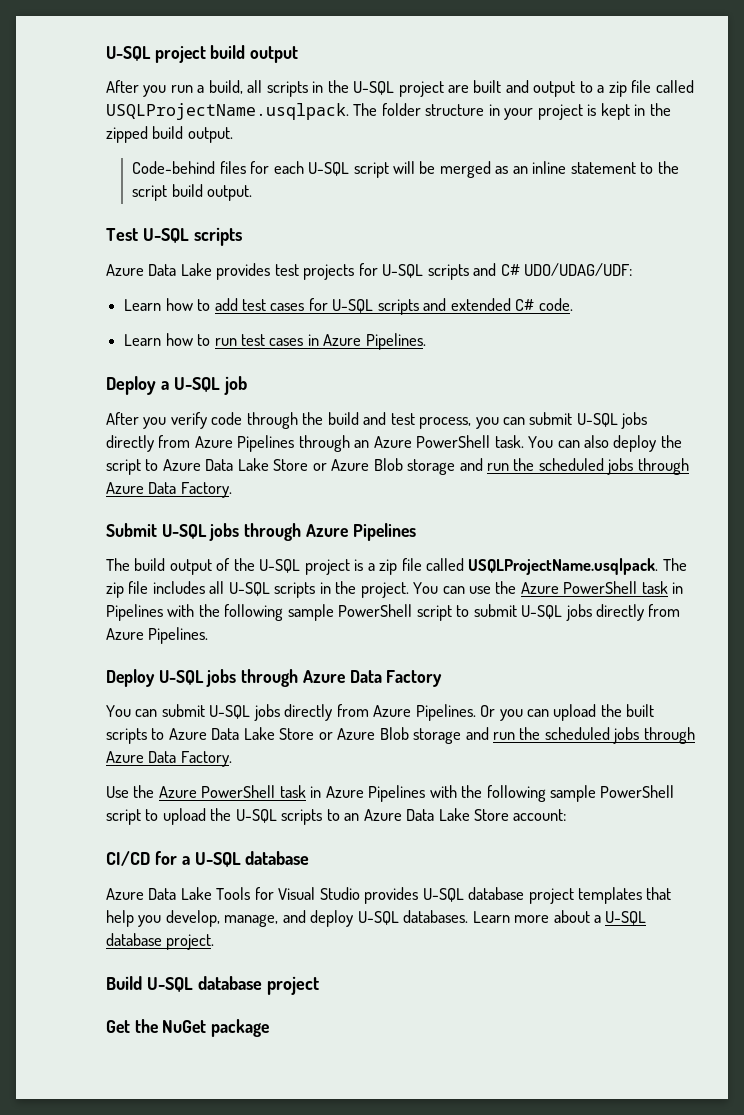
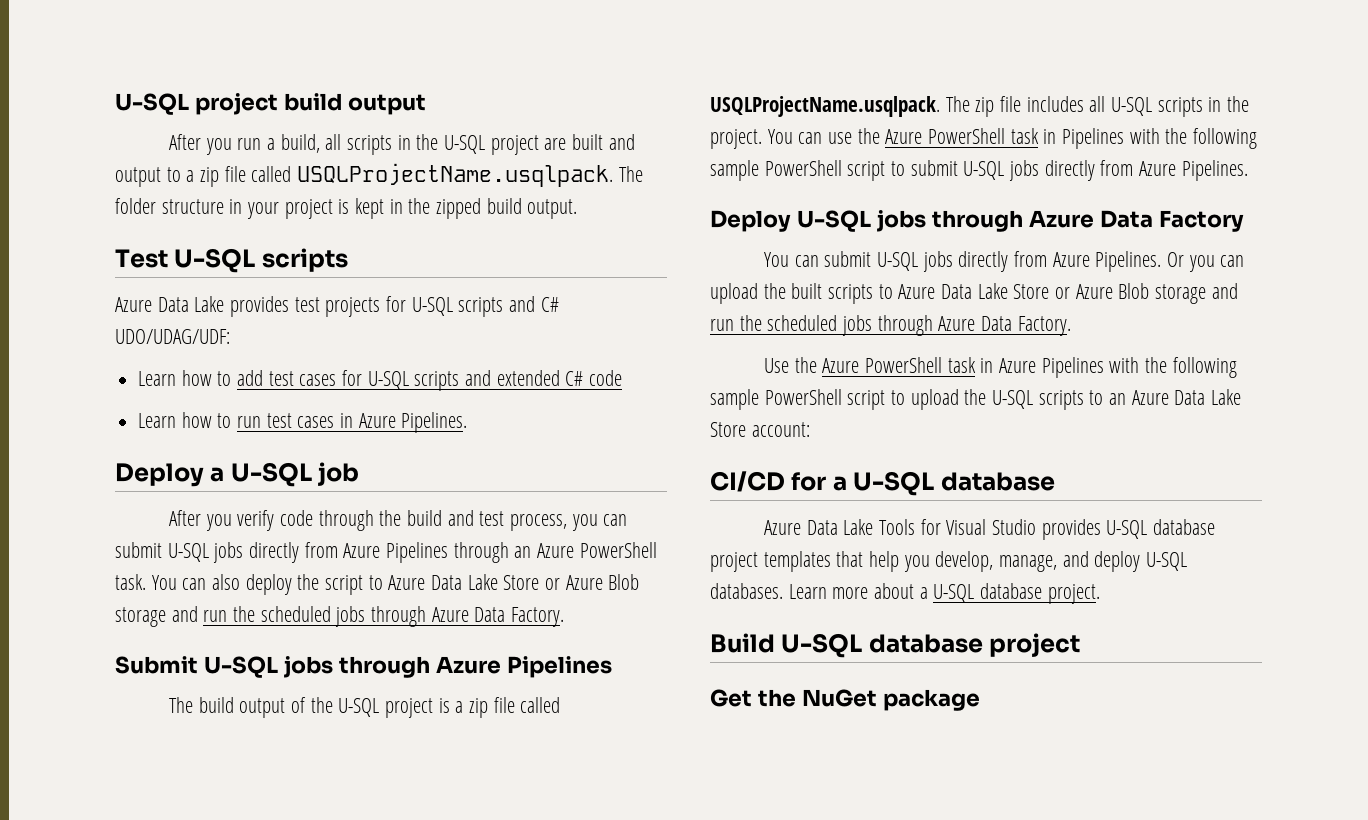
[132,161,679,178] [132,184,253,201] // Code-behind files for each U-SQL script will be merged as an inline statement to the script build output. -> (578, 209) none
[538,298,573,311] code. -> [589,370,623,386] code

